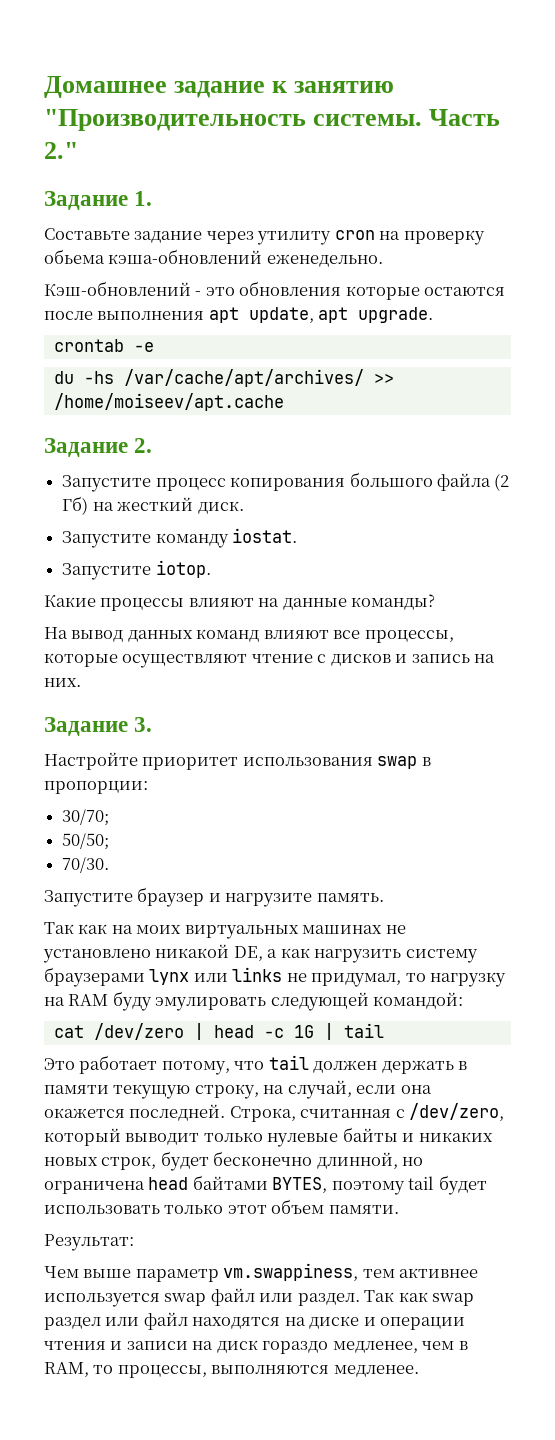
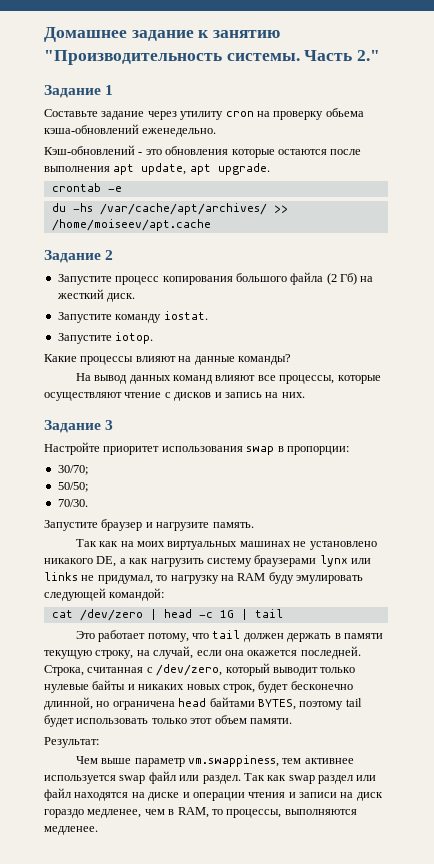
[134,191,153,206] 1. -> [105,85,114,95] 1
[134,438,153,453] 2. -> [105,250,114,260] 2
[134,717,153,732] 3. -> [105,420,114,430] 3
[155,944,230,958] никакой -> [44,558,93,564] никакого

